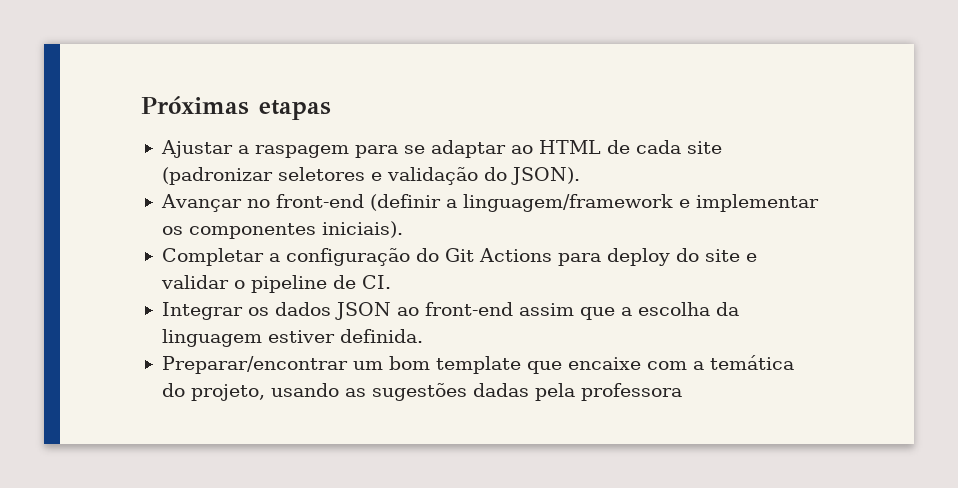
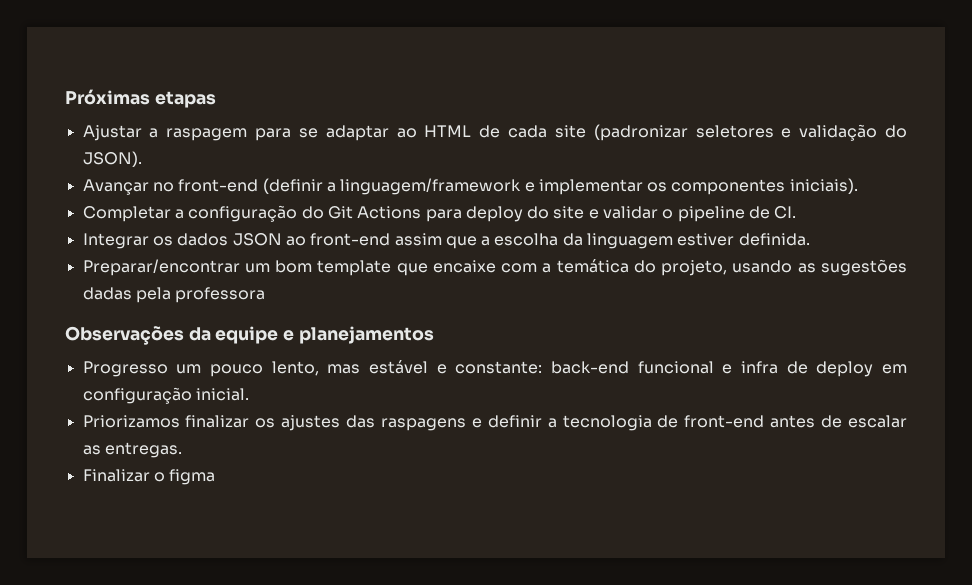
(682, 392) none -> [65,326,434,345] [82,360,907,377] [82,387,249,404] [82,415,907,431] [82,442,182,458] [82,469,216,485] // Observações da equipe e planejamentos // Progresso um pouco lento, mas estável e constante: back-end funcional e infra de deploy em configuração inicial. // Priorizamos finalizar os ajustes das raspagens e definir a tecnologia de front-end antes de escalar as entregas. // Finalizar o figma

